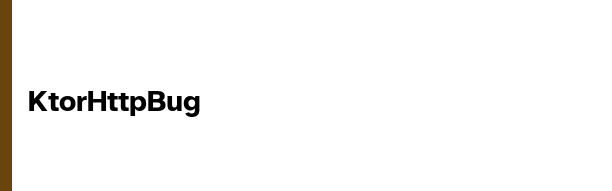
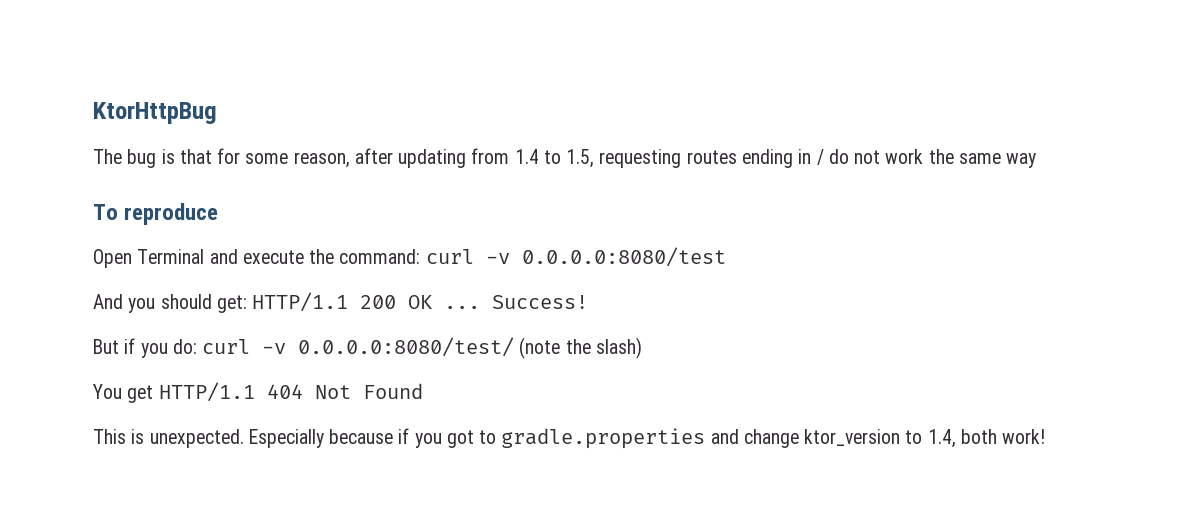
(201, 104) none -> [93,148,1037,168] [93,203,219,225] [93,247,726,268] [93,292,589,313] [93,337,642,359] [93,382,423,403] [93,428,1046,449] // The bug is that for some reason, after updating from 1.4 to 1.5, requesting routes ending in / do not work the same way // To reproduce // Open Terminal and execute the command: curl -v 0.0.0.0:8080/test // And you should get: HTTP/1.1 200 OK ... Success! // But if you do: curl -v 0.0.0.0:8080/test/ (note the slash) // You get HTTP/1.1 404 Not Found // This is unexpected. Especially because if you got to gradle.properties and change ktor_version to 1.4, both work!

